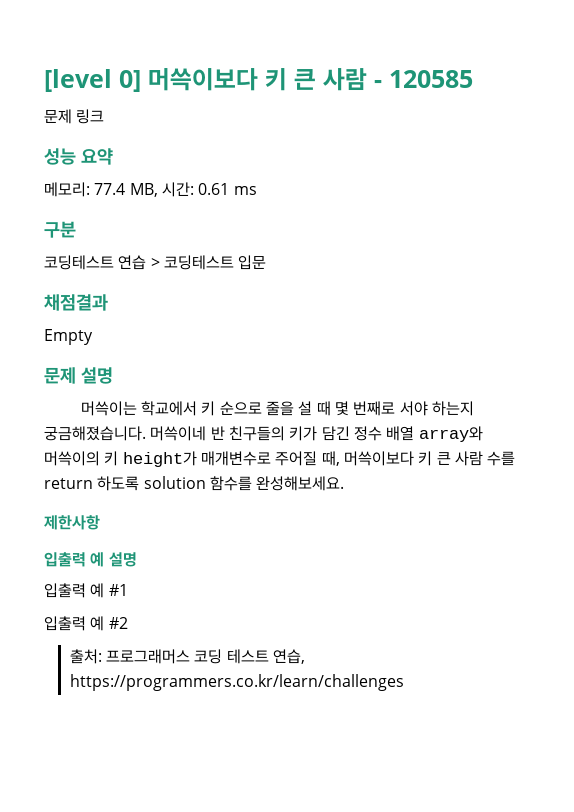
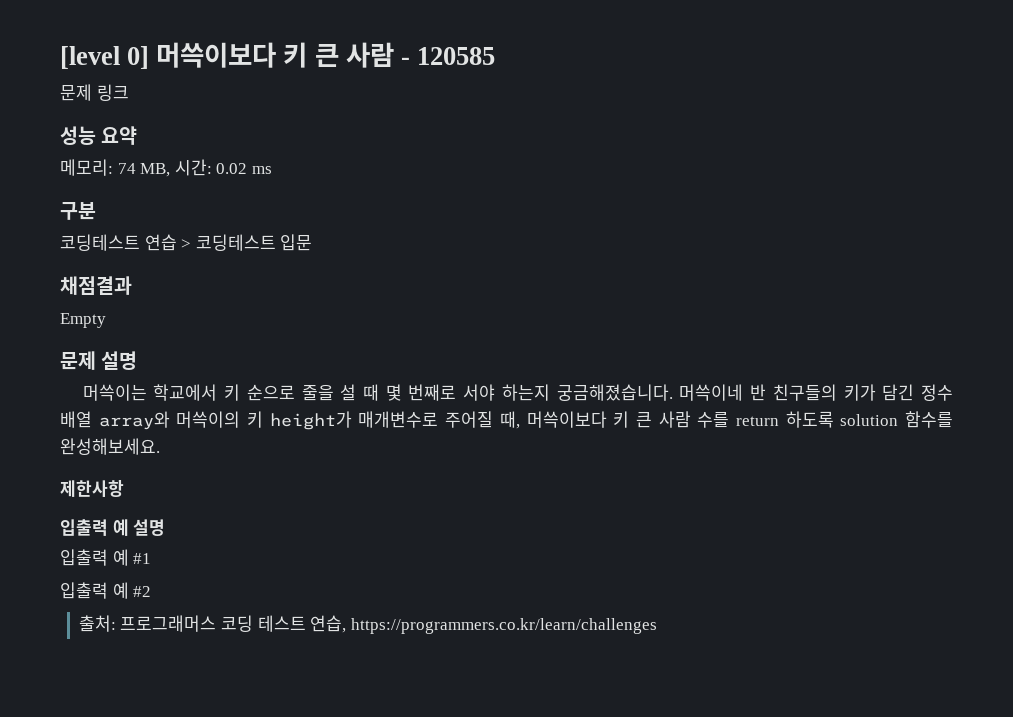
[94,183,126,195] 77.4 -> [117,163,136,174] 74
[198,183,230,195] 0.61 -> [216,163,248,174] 0.02

